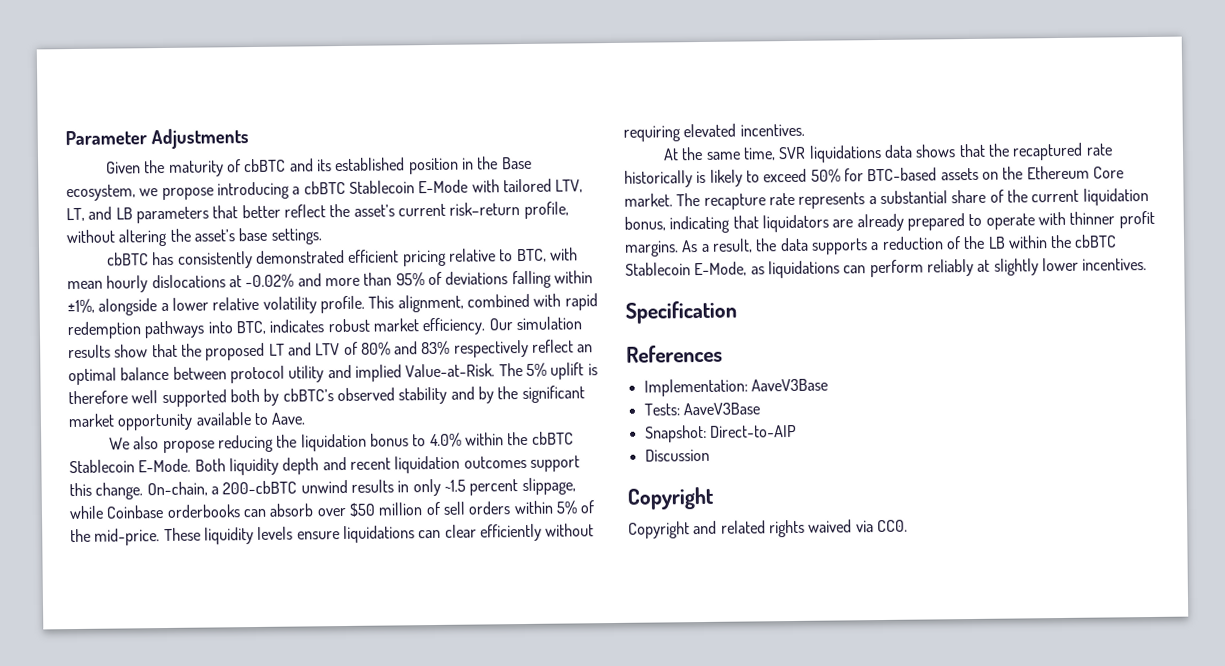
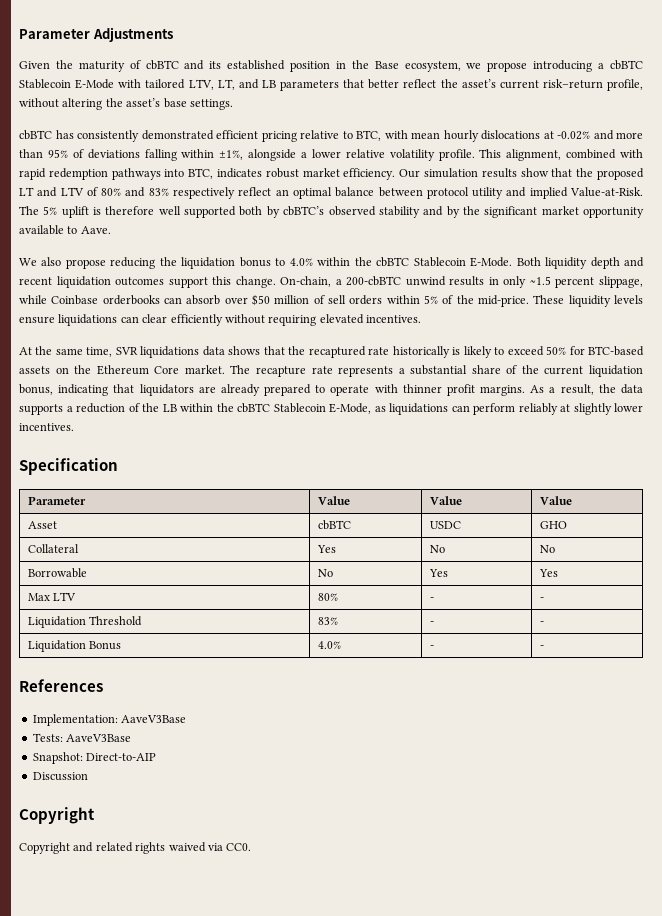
(737, 312) none -> [27,496,86,505] [317,496,350,505] [429,496,462,505] [539,496,572,505] [27,521,57,529] [317,520,351,530] [429,521,461,529] [539,521,567,529] [27,544,79,553] [316,545,336,553] [429,545,445,553] [539,545,555,553] [27,568,87,578] [317,569,333,577] [428,569,448,577] [538,569,558,577] [27,592,77,601] [317,593,338,601] [429,597,434,601] [539,597,544,601] [27,616,143,628] [317,617,338,625] [429,621,434,625] [539,621,544,625] [27,640,122,652] [317,641,341,649] [429,645,434,649] [539,645,544,649] // Parameter | Value | Value | Value // Asset | cbBTC | USDC | GHO // Collateral | Yes | No | No // Borrowable | No | Yes | Yes // Max LTV | 80% | - | - // Liquidation Threshold | 83% | - | - // Liquidation Bonus | 4.0% | - | -

